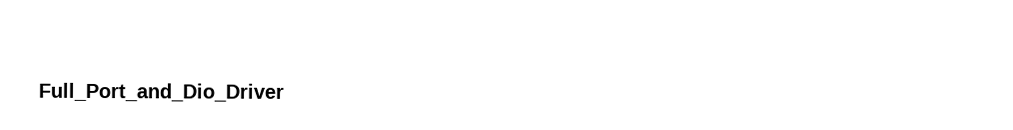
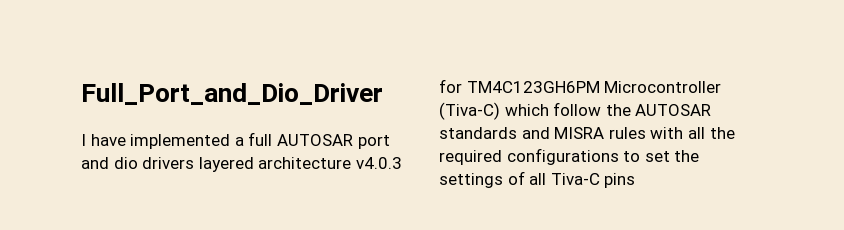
(284, 92) none -> [81,132,390,149] [81,157,402,172] [439,79,722,93] [439,102,712,120] [439,127,735,139] [439,148,700,165] [439,171,636,188] // I have implemented a full AUTOSAR port and dio drivers layered architecture v4.0.3 for TM4C123GH6PM Microcontroller (Tiva-C) which follow the AUTOSAR standards and MISRA rules with all the required configurations to set the settings of all Tiva-C pins

